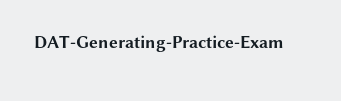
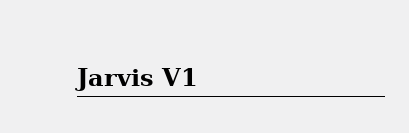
[34,35,284,52] DAT-Generating-Practice-Exam -> [75,68,198,91] Jarvis V1

